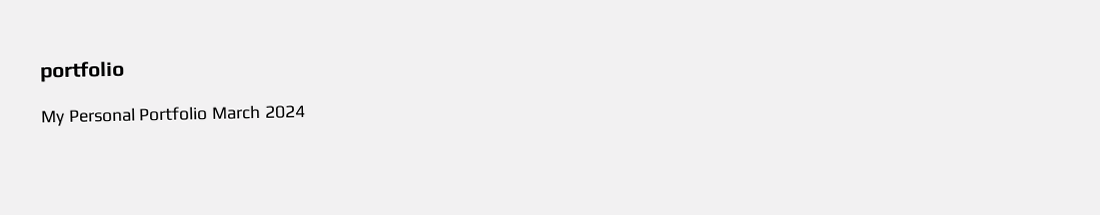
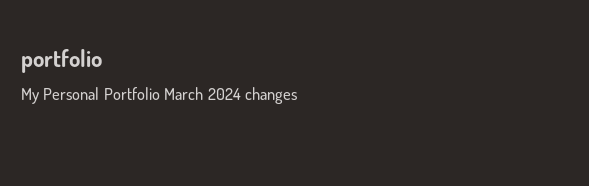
(306, 112) none -> [245,87,298,104] changes

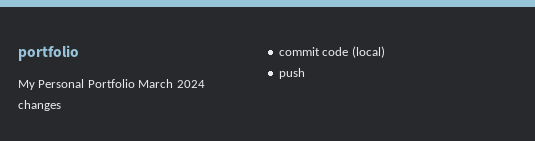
(298, 95) none -> [278,46,385,58] [278,68,305,79] // commit code (local) // push

